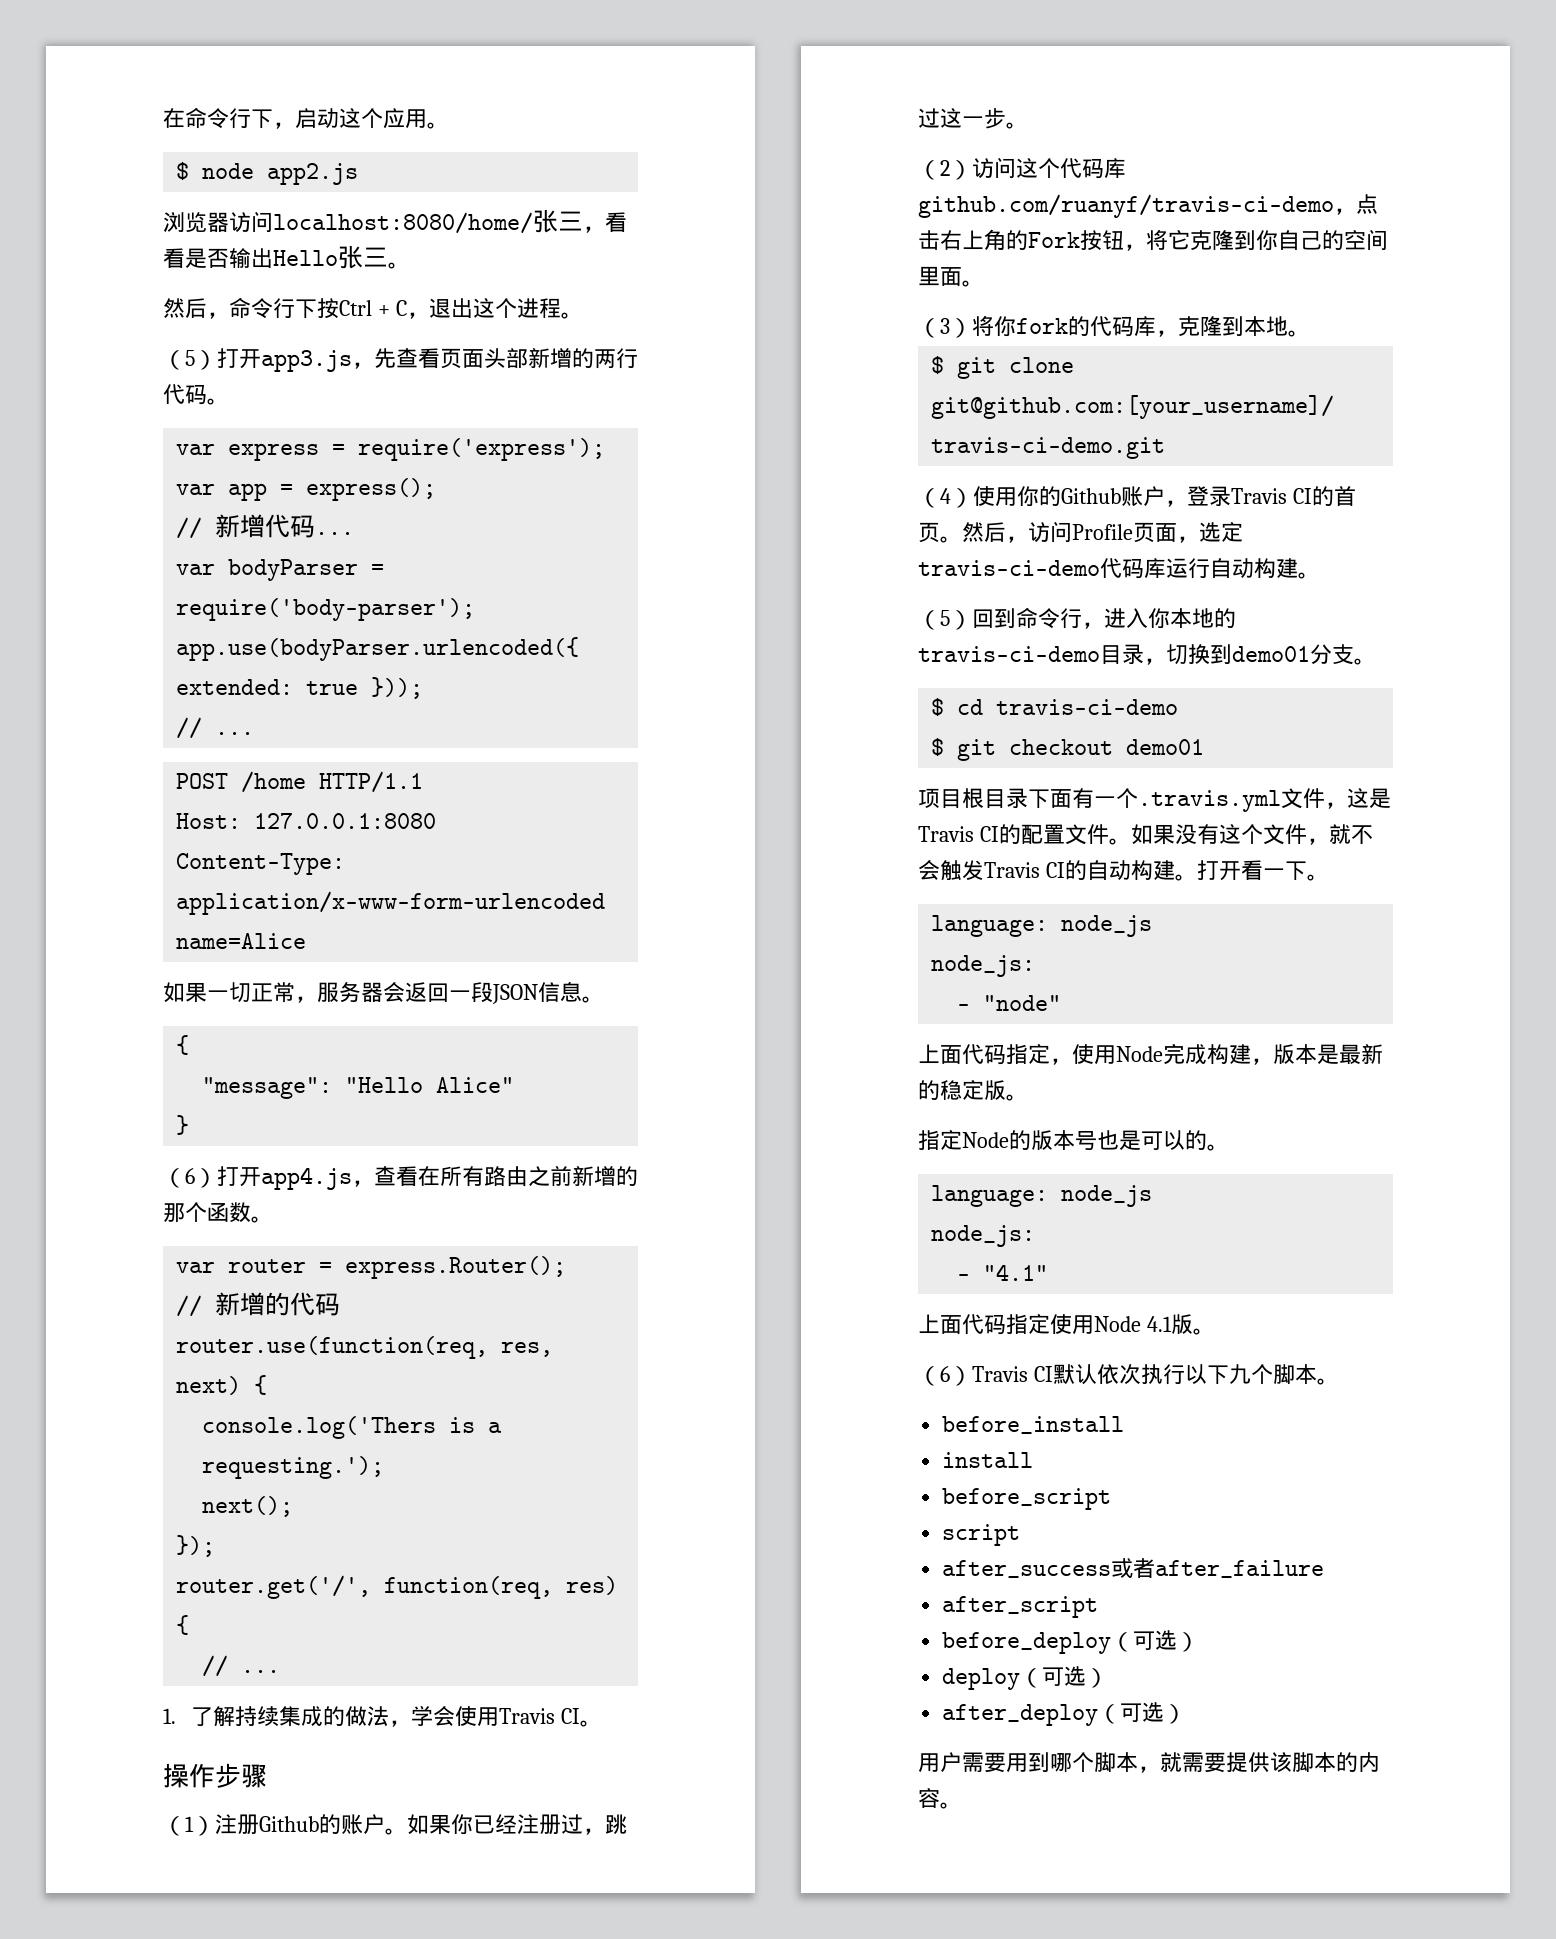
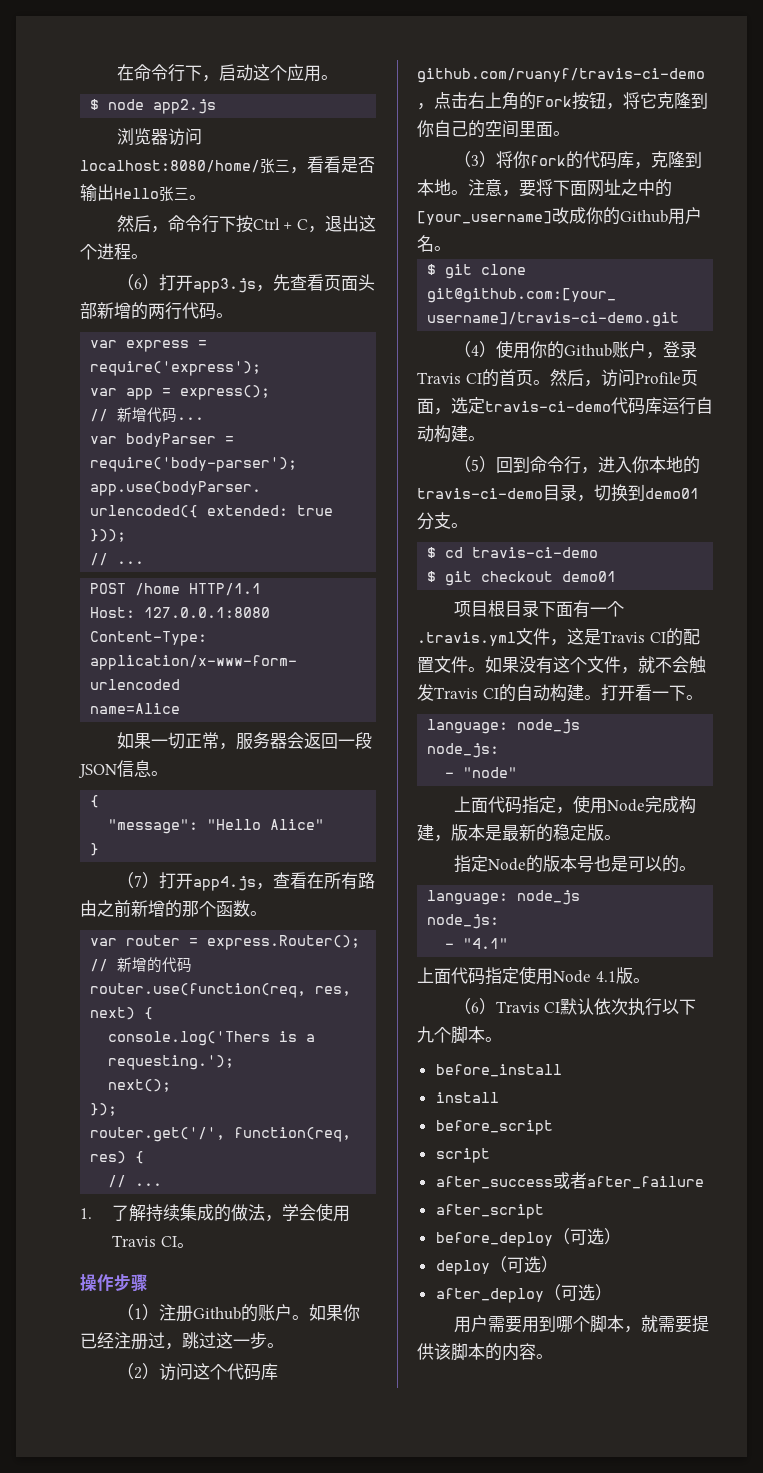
[185,350,195,366] 5 -> [133,278,142,289] 6
[185,1168,195,1184] 6 -> [133,875,142,887] 7
(1310, 333) none -> [468,179,672,197] [417,207,702,225] [417,235,451,252] 注意，要将下面网址之中的[your_username]改成你的Github用户名。

